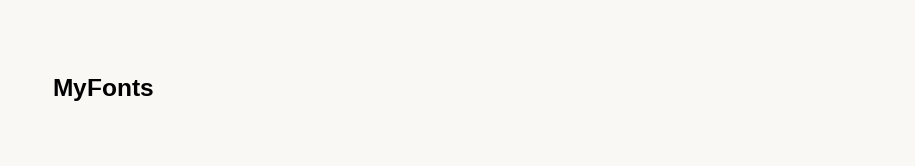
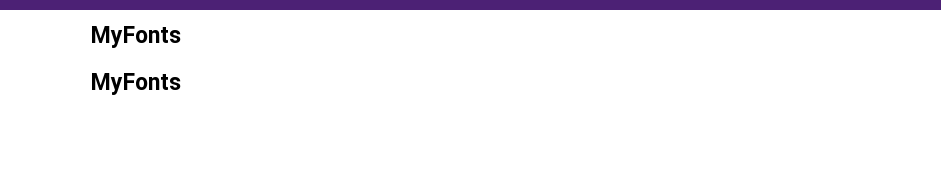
[53,79,154,101] MyFonts -> [91,26,181,48] [91,73,181,95] MyFonts // MyFonts

